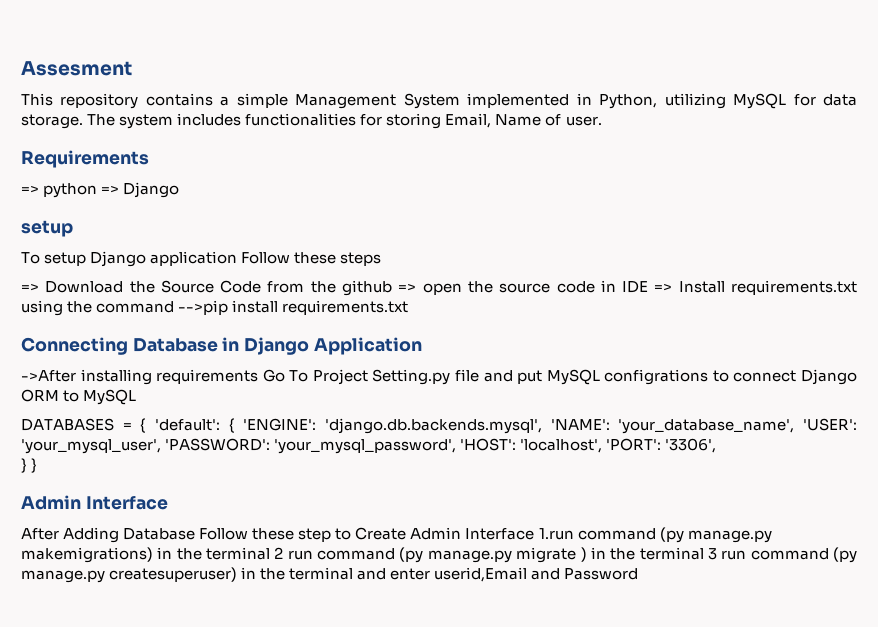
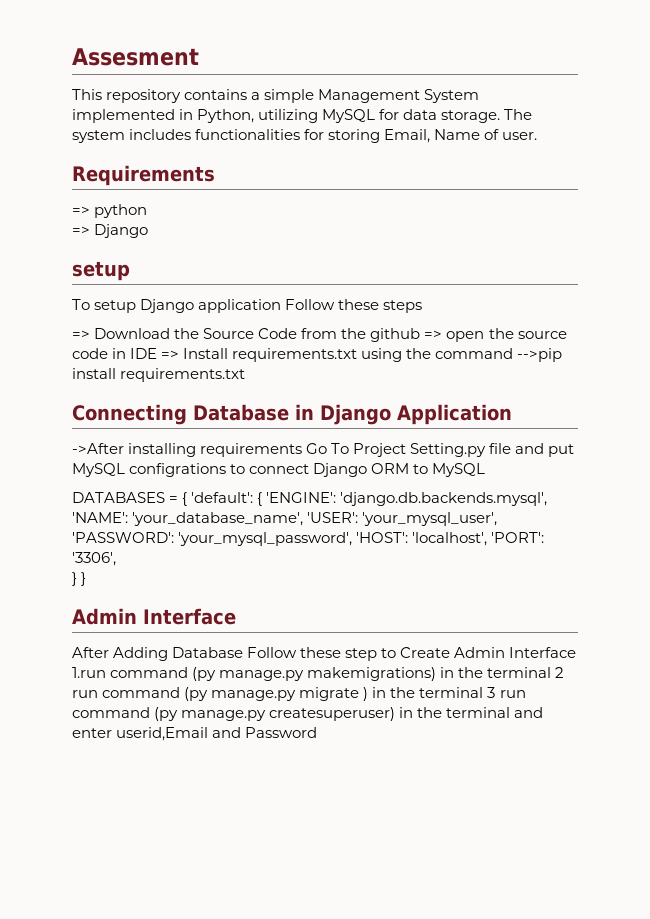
(98, 190) none -> (148, 211) //

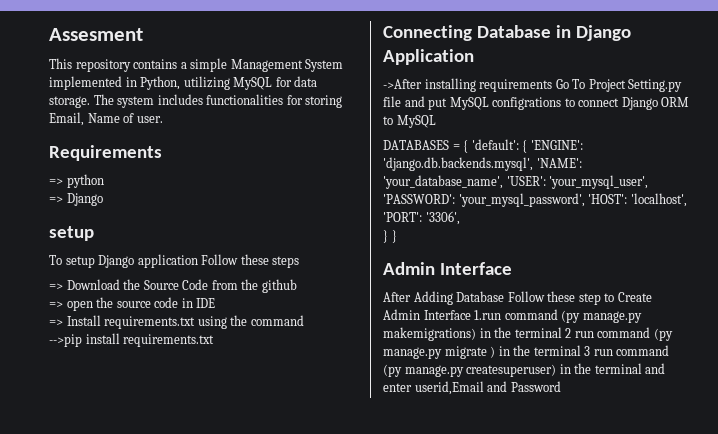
(421, 335) none -> (297, 286) //
(158, 353) none -> (216, 303) //
(514, 353) none -> (304, 320) //

